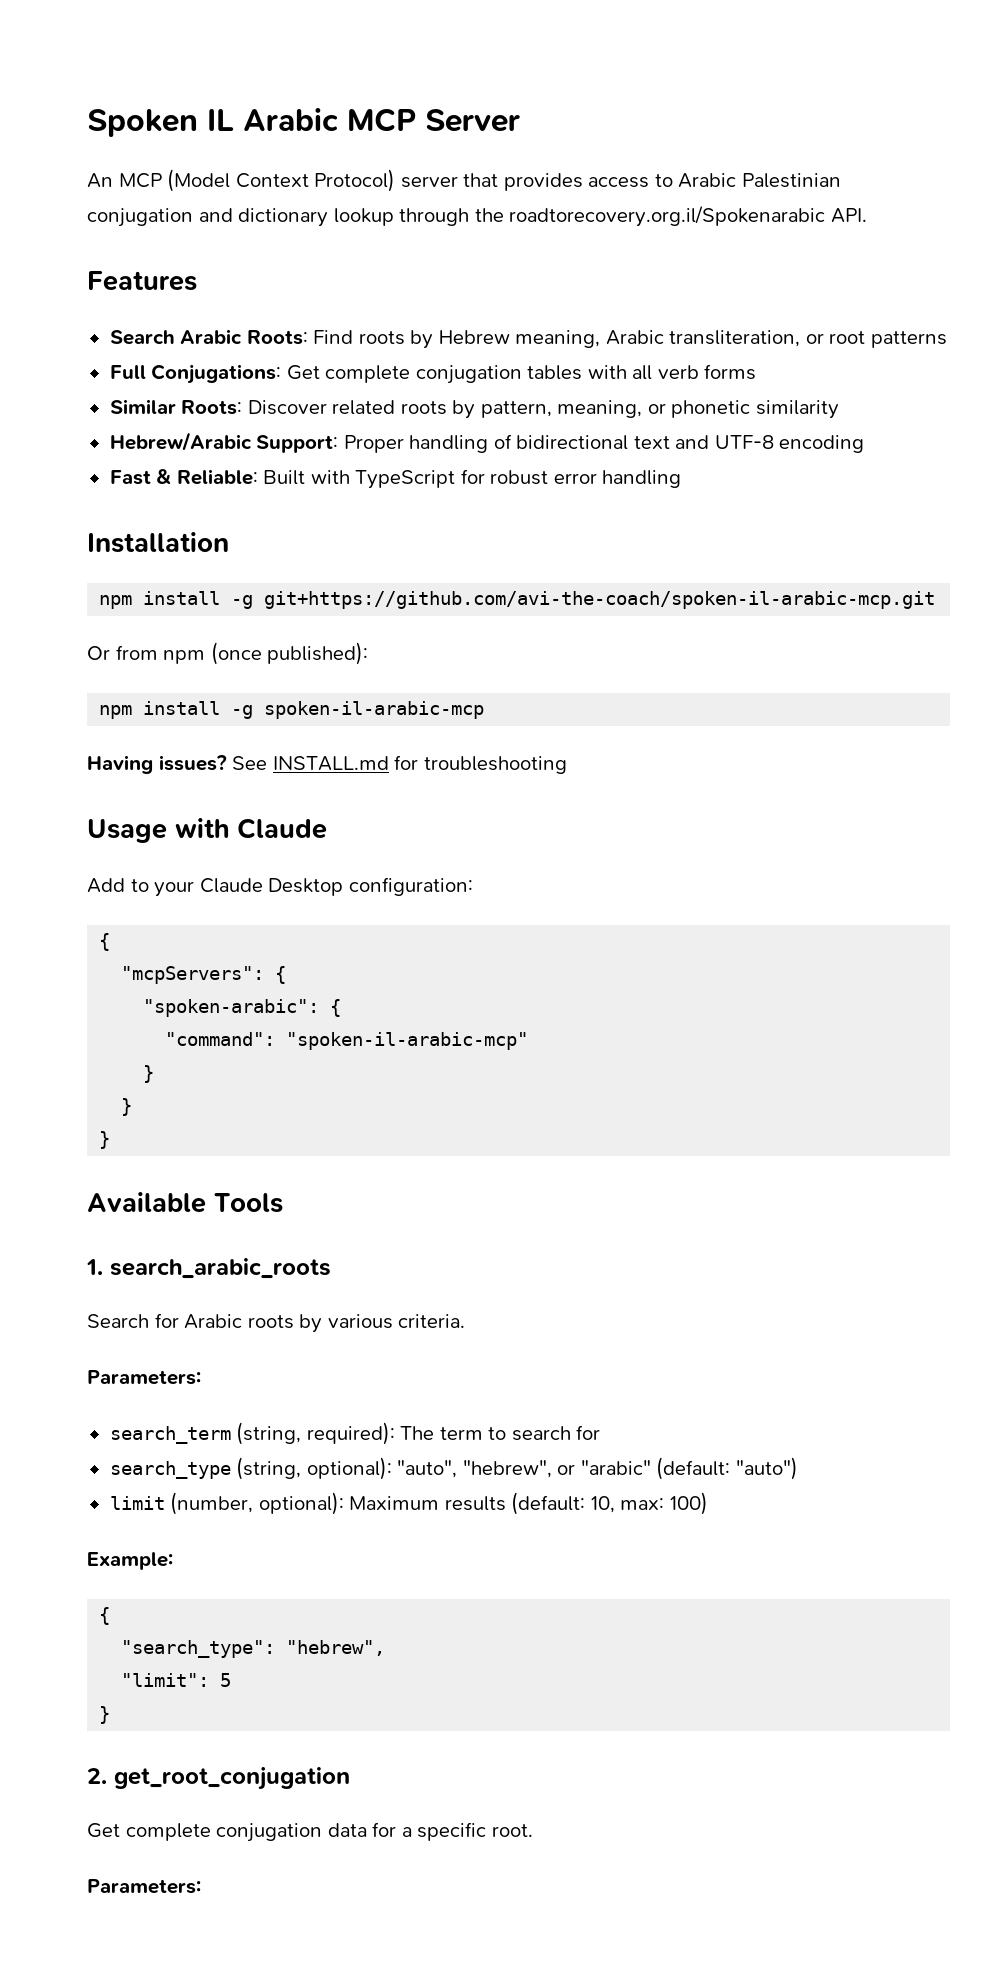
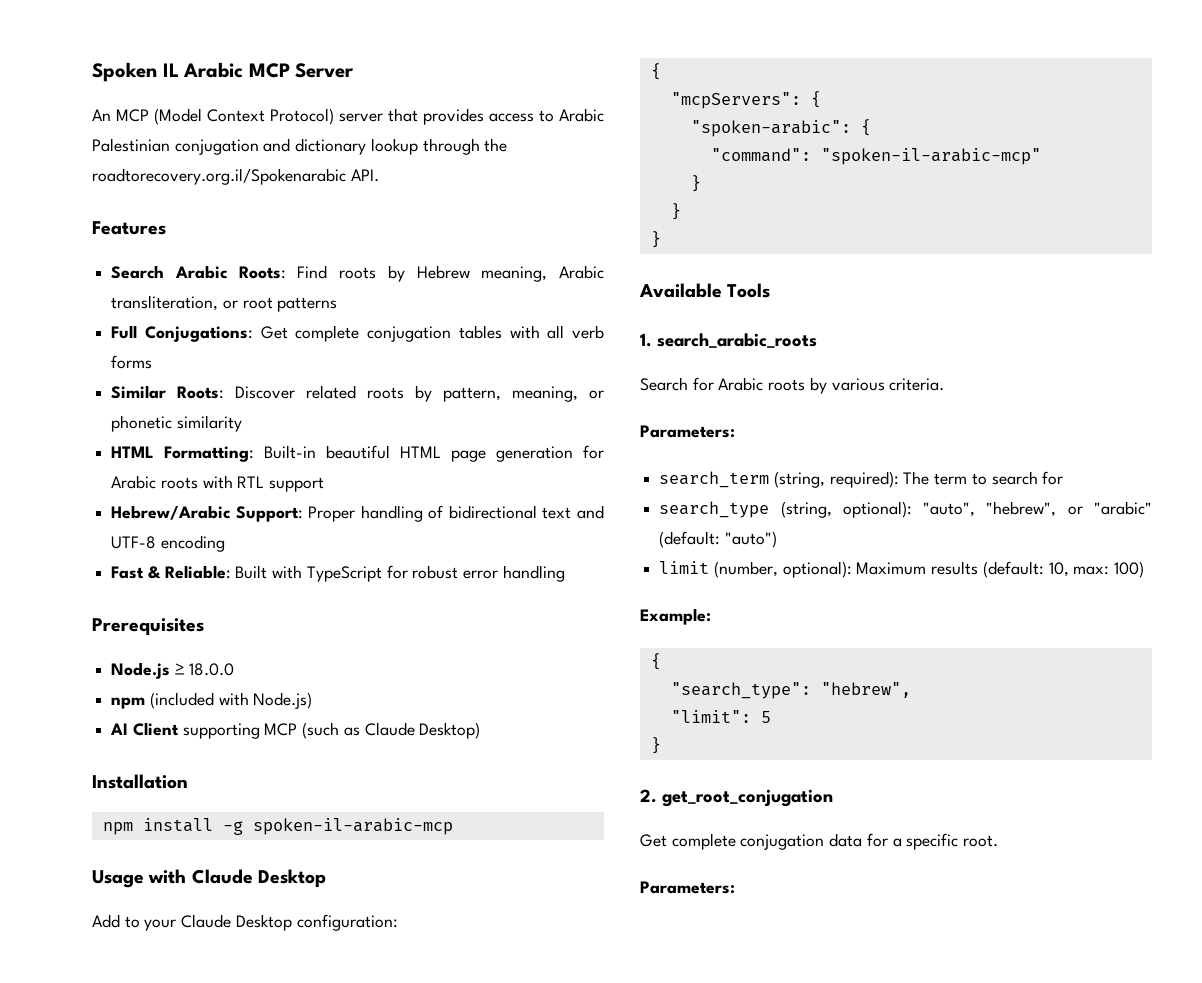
(839, 409) none -> [111,445,604,462] [111,475,325,492] // HTML Formatting: Built-in beautiful HTML page generation for Arabic roots with RTL support
[87,532,229,553] [99,591,936,609] [87,642,369,665] [99,701,485,719] [87,755,567,774] Installation // npm install -g git+https://github.com/avi-the-coach/spoken-il-arabic-mcp.git // Or from npm (once published): // npm install -g spoken-il-arabic-mcp // Having issues? See INSTALL.md for troubleshooting -> [92,618,204,636] [111,662,234,679] [111,692,313,709] [110,722,481,739] [92,774,188,789] [102,818,453,835] Prerequisites // Node.js ≥ 18.0.0 // npm (included with Node.js) // AI Client supporting MCP (such as Claude Desktop) // Installation // npm install -g spoken-il-arabic-mcp
(327, 828) none -> [257,869,326,888] Desktop

